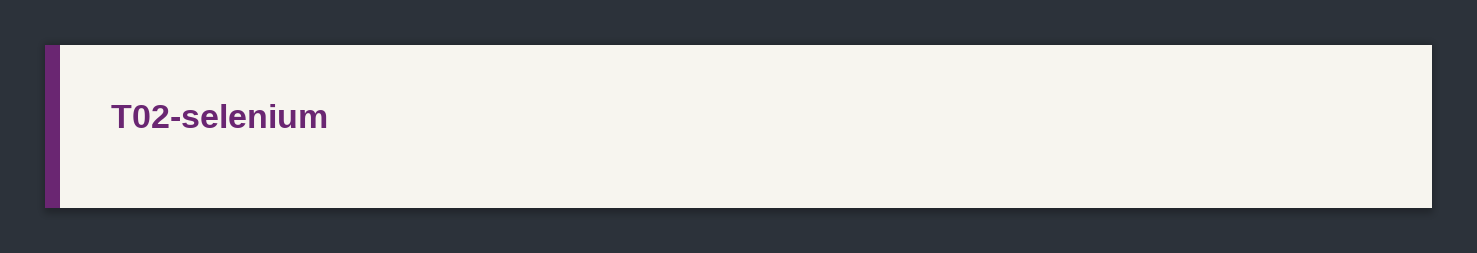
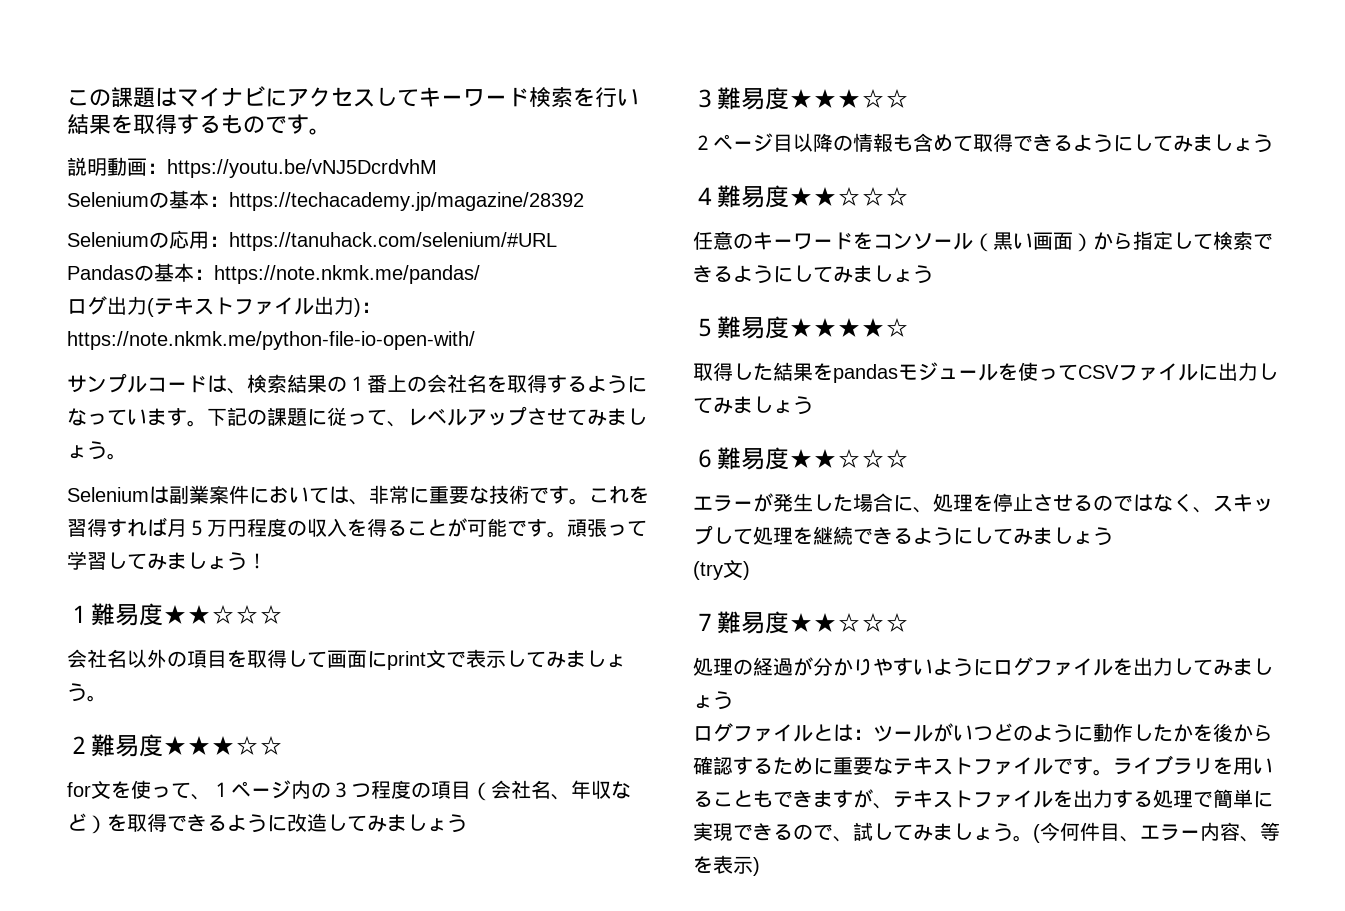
[111,104,328,128] T02-selenium -> [67,86,639,108] [67,114,331,135] [67,157,437,178] [67,190,584,211] [67,230,557,251] [67,263,480,284] [67,296,381,317] [67,331,475,350] [67,373,647,394] [67,406,647,427] [67,441,127,460] [67,485,649,505] [67,517,647,538] [67,551,267,571] [67,603,283,626] [67,649,626,670] [67,683,107,702] [67,734,283,757] [67,780,631,801] [67,813,467,834] [693,87,909,110] [693,133,1273,153] [693,185,909,208] [693,231,1273,252] [693,265,933,284] [693,316,909,339] [693,362,1278,383] [693,396,813,415] [693,447,909,470] [693,493,1273,513] [693,525,1113,546] [693,559,750,580] [693,611,909,634] [693,657,1273,677] [693,691,733,710] [693,723,1273,743] [693,755,1273,776] [693,789,1273,809] [693,822,1280,843] [693,855,760,876] この課題はマイナビにアクセスしてキーワード検索を行い結果を取得するものです。 // 説明動画：https://youtu.be/vNJ5DcrdvhM // Seleniumの基本：https://techacademy.jp/magazine/28392 // Seleniumの応用：https://tanuhack.com/selenium/#URL // Pandasの基本：https://note.nkmk.me/pandas/ // ログ出力(テキストファイル出力)：https://note.nkmk.me/python-file-io-open-with/ // サンプルコードは、検索結果の１番上の会社名を取得するようになっています。下記の課題に従って、レベルアップさせてみましょう。 // Seleniumは副業案件においては、非常に重要な技術です。これを習得すれば月５万円程度の収入を得ることが可能です。頑張って学習してみましょう！ // １難易度★★☆☆☆ // 会社名以外の項目を取得して画面にprint文で表示してみましょう。 // ２難易度★★★☆☆ // for文を使って、１ページ内の３つ程度の項目（会社名、年収など）を取得できるように改造してみましょう // ３難易度★★★☆☆ // ２ページ目以降の情報も含めて取得できるようにしてみましょう // ４難易度★★☆☆☆ // 任意のキーワードをコンソール（黒い画面）から指定して検索できるようにしてみましょう // ５難易度★★★★☆ // 取得した結果をpandasモジュールを使ってCSVファイルに出力してみましょう // ６難易度★★☆☆☆ // エラーが発生した場合に、処理を停止させるのではなく、スキップして処理を継続できるようにしてみましょう // (try文) // ７難易度★★☆☆☆ // 処理の経過が分かりやすいようにログファイルを出力してみましょう // ログファイルとは：ツールがいつどのように動作したかを後から確認するために重要なテキストファイルです。ライブラリを用いることもできますが、テキストファイルを出力する処理で簡単に実現できるので、試してみましょう。(今何件目、エラー内容、等を表示)

